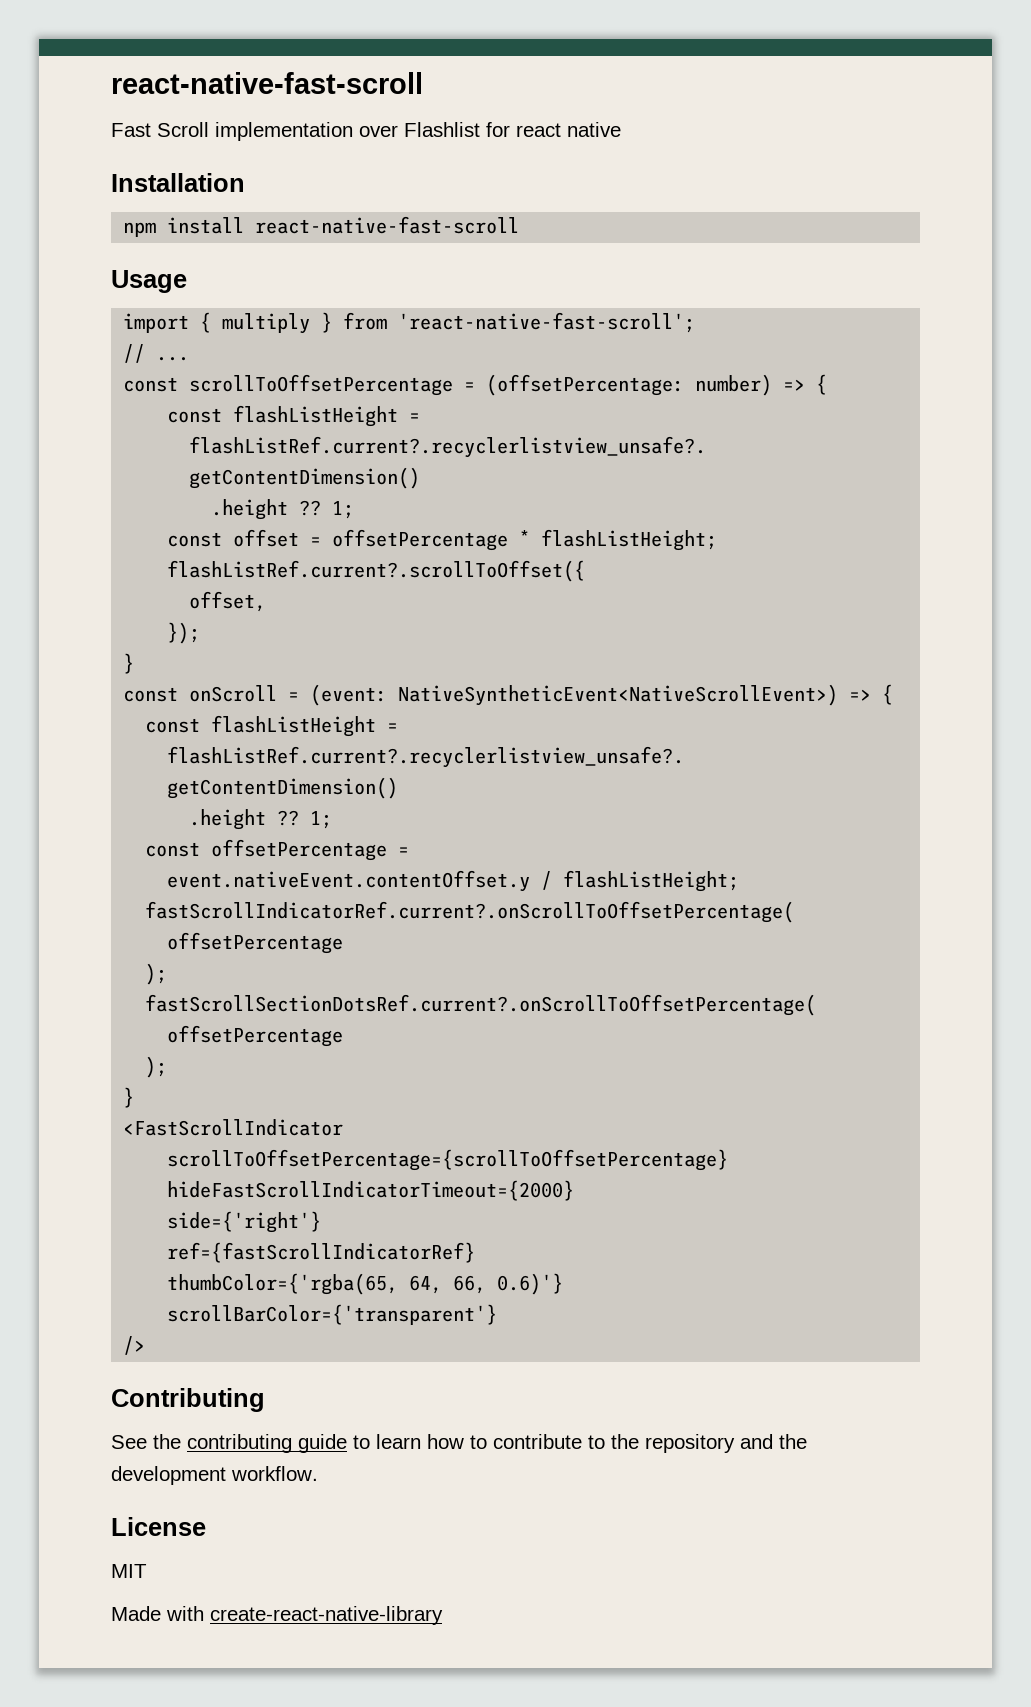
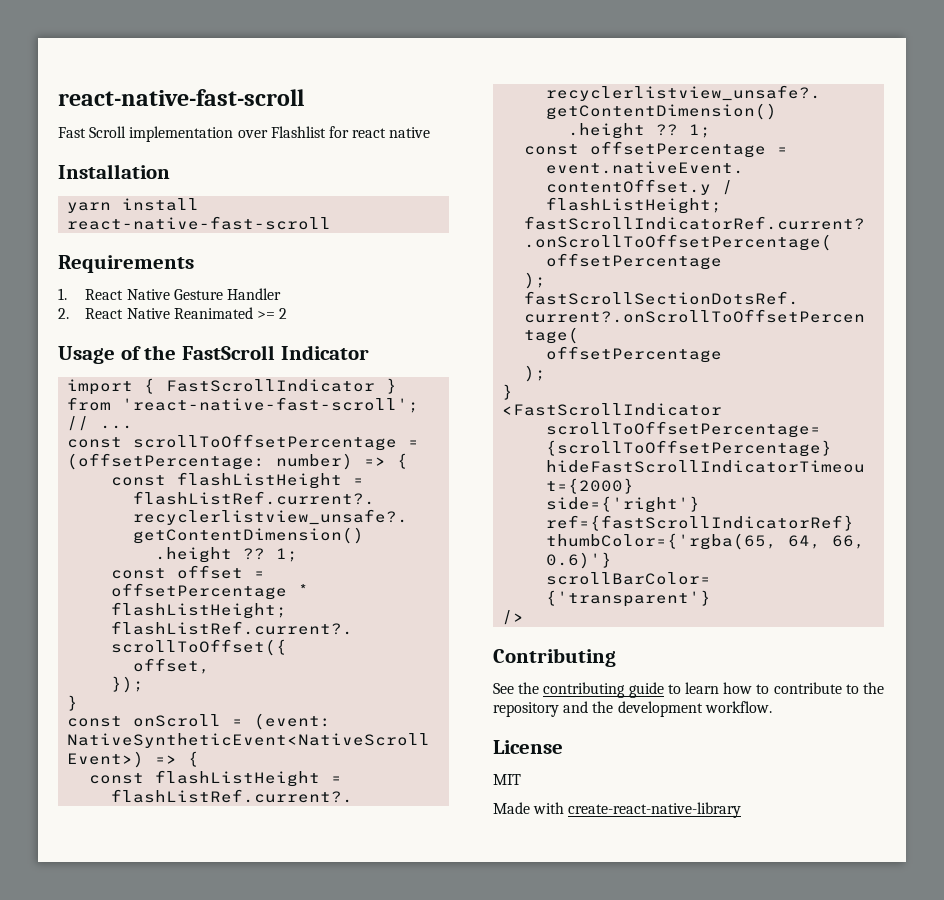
[123,222,157,237] npm -> [67,202,112,213] yarn
[111,270,187,293] Usage -> [58,255,194,273] [58,288,281,300] [58,307,288,319] [58,345,369,364] Requirements // 1. React Native Gesture Handler // 2. React Native Reanimated >= 2 // Usage of the FastScroll Indicator
[222,313,311,334] multiply -> [166,379,376,392] FastScrollIndicator

